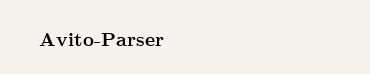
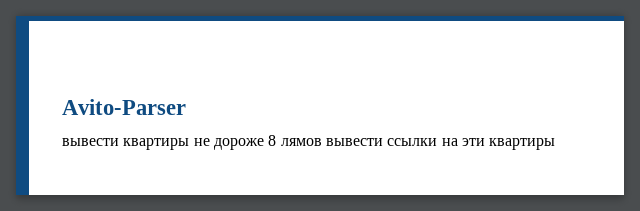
(164, 39) none -> [62,135,556,150] // вывести квартиры не дороже 8 лямов вывести ссылки на эти квартиры

